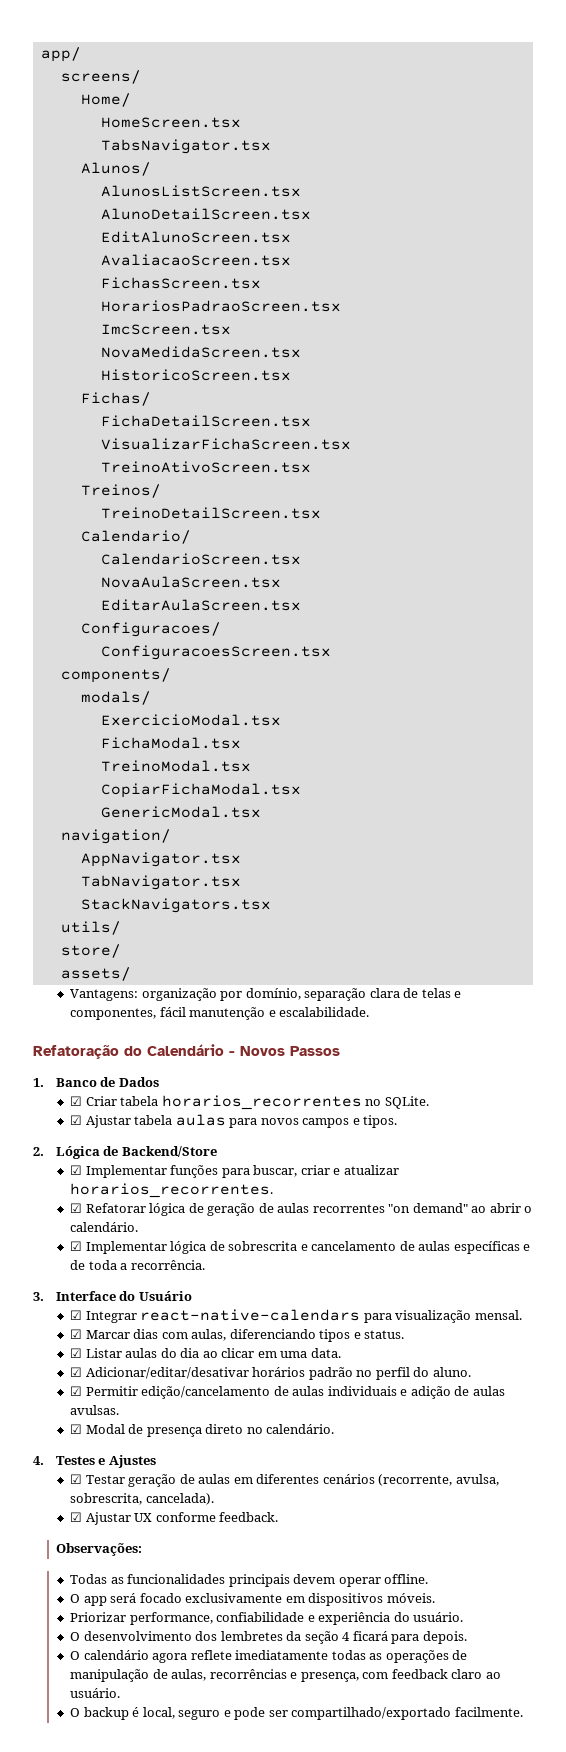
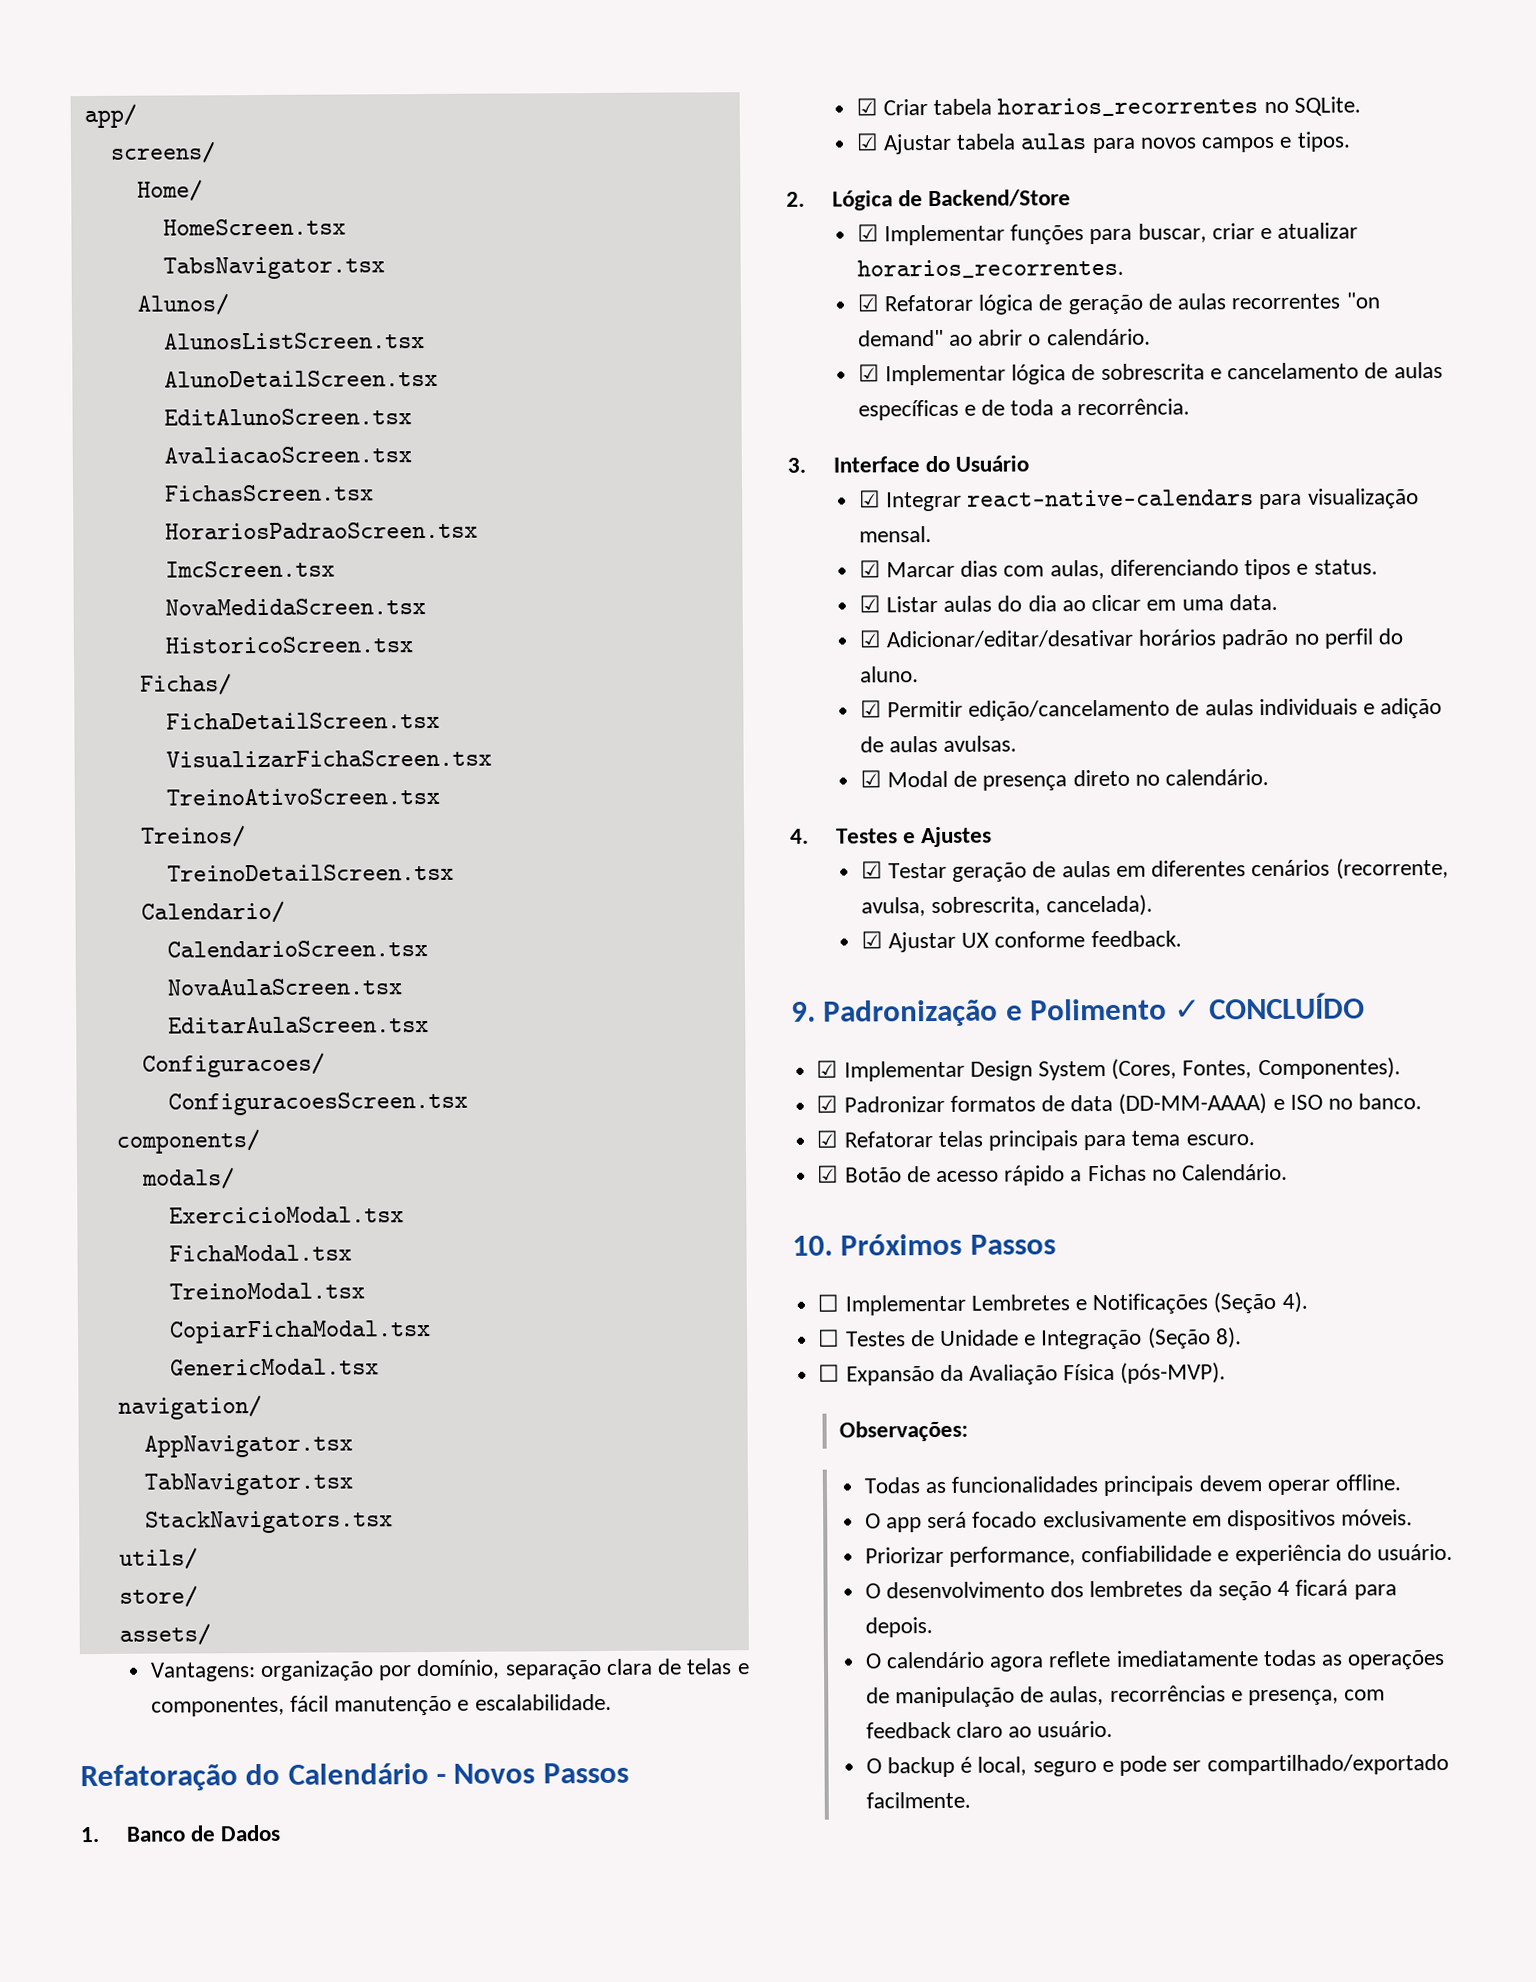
(279, 1517) none -> [791,992,1365,1027] [816,1057,1401,1082] [816,1093,1423,1115] [816,1130,1255,1151] [817,1163,1288,1186] [792,1233,1056,1256] [817,1291,1308,1316] [818,1327,1242,1350] [818,1362,1227,1386] // 9. Padronização e Polimento ✓ CONCLUÍDO // ☑ Implementar Design System (Cores, Fontes, Componentes). // ☑ Padronizar formatos de data (DD-MM-AAAA) e ISO no banco. // ☑ Refatorar telas principais para tema escuro. // ☑ Botão de acesso rápido a Fichas no Calendário. // 10. Próximos Passos // ☐ Implementar Lembretes e Notificações (Seção 4). // ☐ Testes de Unidade e Integração (Seção 8). // ☐ Expansão da Avaliação Física (pós-MVP).

